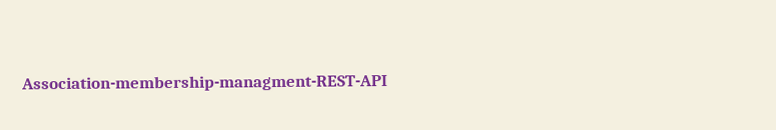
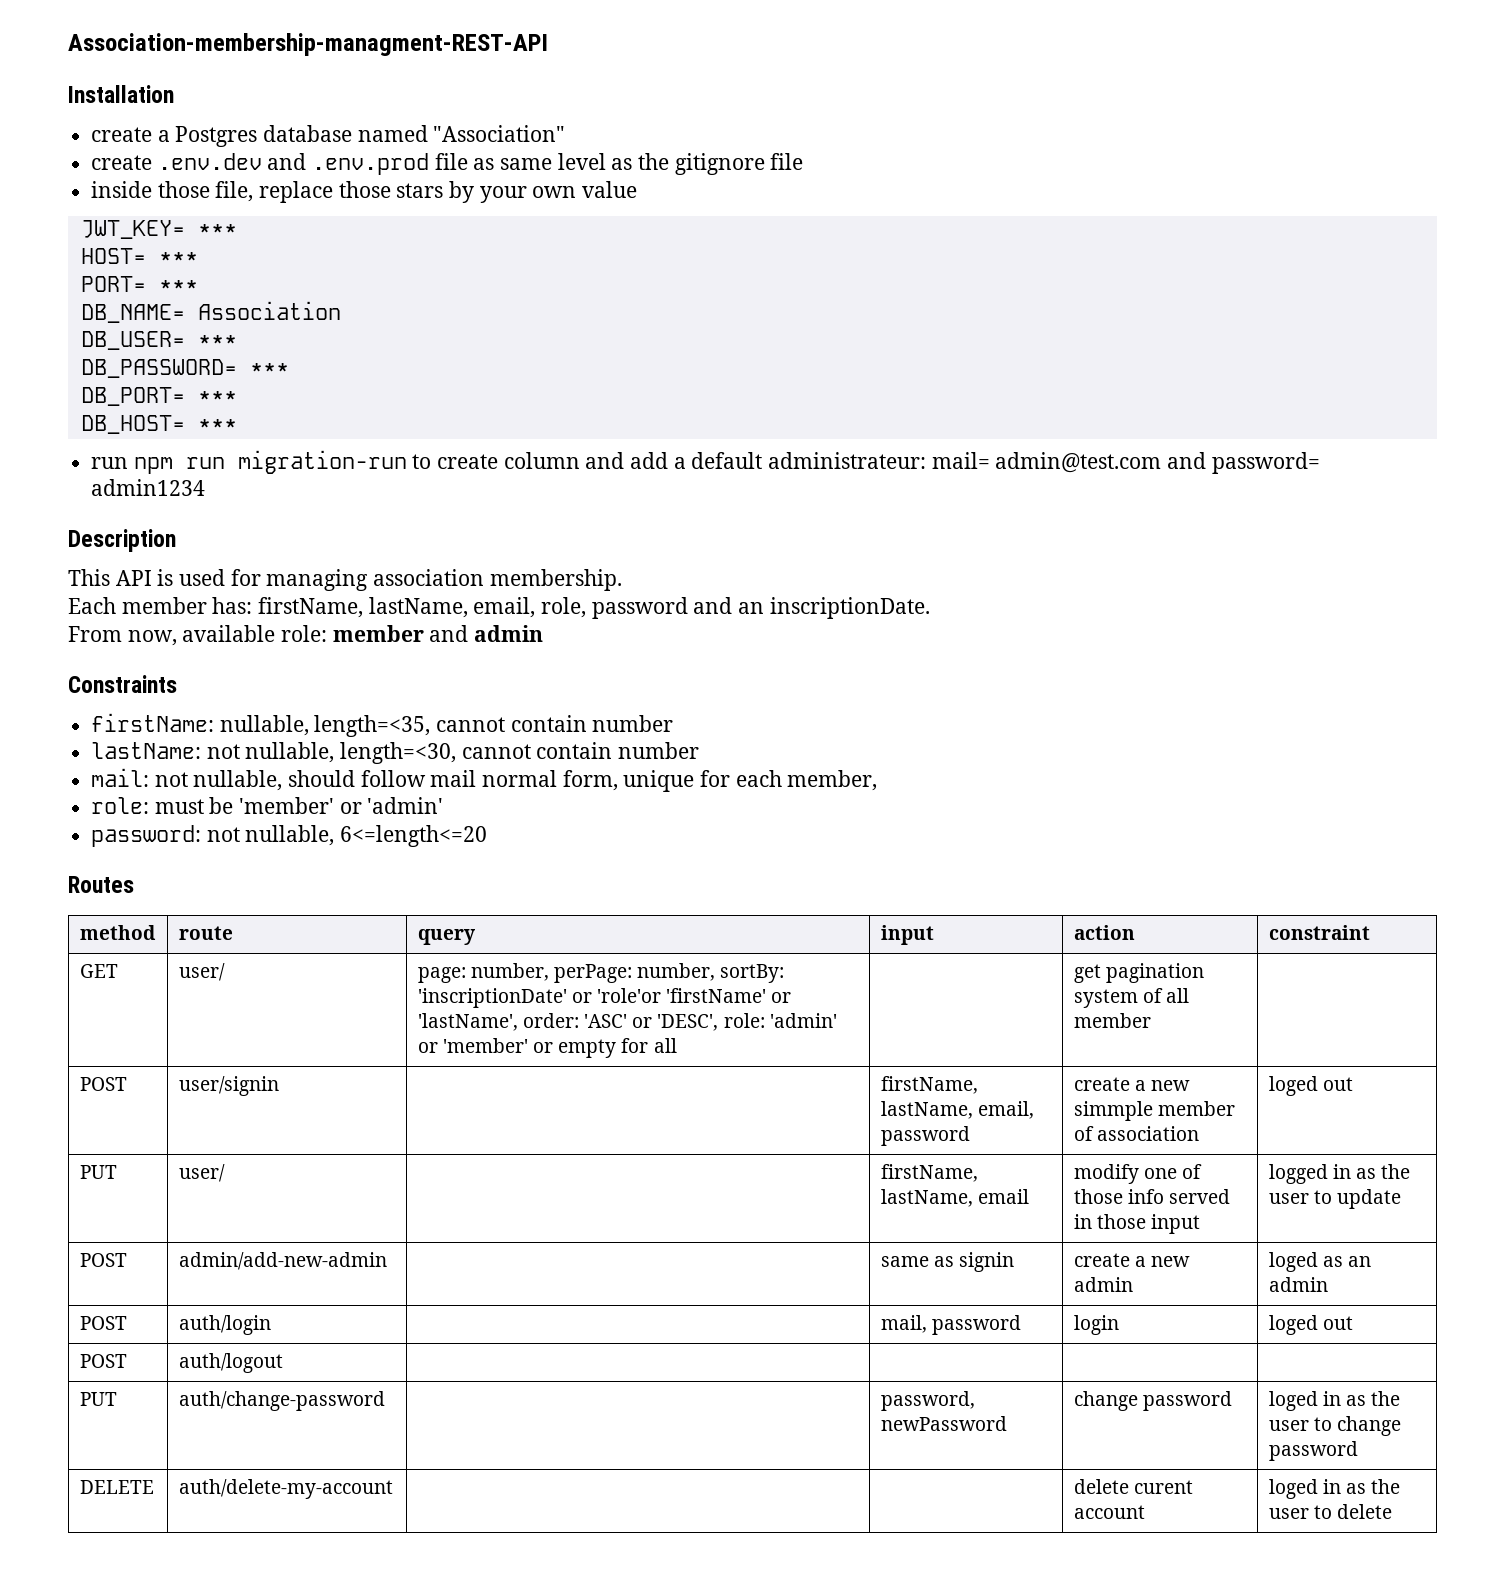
(388, 83) none -> [68,85,174,103] [91,125,566,147] [91,153,804,175] [91,181,638,203] [80,220,237,239] [80,248,198,264] [80,276,198,292] [80,301,341,323] [80,331,237,350] [80,359,289,378] [80,387,237,406] [80,415,237,434] [91,450,1320,474] [91,479,206,496] [68,529,176,552] [68,569,622,591] [68,597,930,619] [68,625,544,646] [68,675,177,693] [91,713,674,737] [91,742,700,764] [91,768,878,792] [91,797,444,814] [91,825,488,847] [68,876,134,893] [79,925,156,940] [178,926,233,940] [417,929,475,945] [880,925,934,945] [1073,925,1135,940] [1268,925,1370,940] [79,964,118,978] [178,963,225,981] [417,963,785,983] [417,988,792,1008] [417,1013,837,1031] [417,1038,677,1058] [1073,963,1205,983] [1073,988,1190,1008] [1073,1013,1151,1028] [79,1077,127,1091] [178,1076,279,1096] [880,1076,978,1094] [880,1101,1035,1119] [880,1126,970,1146] [1073,1077,1191,1091] [1073,1101,1236,1121] [1073,1126,1200,1141] [1268,1076,1354,1096] [79,1165,117,1179] [178,1164,225,1182] [880,1164,978,1182] [880,1189,1030,1207] [1073,1164,1203,1184] [1073,1189,1231,1204] [1073,1214,1201,1234] [1268,1164,1411,1184] [1268,1189,1402,1209] [79,1253,127,1267] [178,1252,387,1270] [880,1252,1015,1272] [1073,1253,1191,1267] [1073,1277,1133,1292] [1268,1252,1372,1272] [1268,1277,1328,1292] [79,1316,127,1330] [178,1315,271,1335] [880,1315,1022,1335] [1073,1315,1119,1335] [1268,1315,1354,1335] [79,1354,127,1368] [178,1353,283,1373] [79,1392,117,1406] [178,1391,385,1411] [880,1391,975,1411] [880,1416,1007,1431] [1073,1391,1233,1411] [1268,1391,1401,1411] [1268,1416,1402,1436] [1268,1441,1358,1461] [79,1480,154,1494] [178,1479,393,1499] [1073,1479,1194,1494] [1073,1505,1145,1519] [1268,1479,1401,1499] [1268,1504,1393,1519] // Installation // create a Postgres database named "Association" // create .env.dev and .env.prod file as same level as the gitignore file // inside those file, replace those stars by your own value // JWT_KEY= *** // HOST= *** // PORT= *** // DB_NAME= Association // DB_USER= *** // DB_PASSWORD= *** // DB_PORT= *** // DB_HOST= *** // run npm run migration-run to create column and add a default administrateur: mail= admin@test.com and password= admin1234 // Description // This API is used for managing association membership. // Each member has: firstName, lastName, email, role, password and an inscriptionDate. // From now, available role: member and admin // Constraints // firstName: nullable, length=<35, cannot contain number // lastName: not nullable, length=<30, cannot contain number // mail: not nullable, should follow mail normal form, unique for each member, // role: must be 'member' or 'admin' // password: not nullable, 6<=length<=20 // Routes // method | route | query | input | action | constraint // GET | user/ | page: number, perPage: number, sortBy: 'inscriptionDate' or 'role'or 'firstName' or 'lastName', order: 'ASC' or 'DESC', role: 'admin' or 'member' or empty for all | | get pagination system of all member | // POST | user/signin | | firstName, lastName, email, password | create a new simmple member of association | loged out // PUT | user/ | | firstName, lastName, email | modify one of those info served in those input | logged in as the user to update // POST | admin/add-new-admin | | same as signin | create a new admin | loged as an admin // POST | auth/login | | mail, password | login | loged out // POST | auth/logout | | | | // PUT | auth/change-password | | password, newPassword | change password | loged in as the user to change password // DELETE | auth/delete-my-account | | | delete curent account | loged in as the user to delete

